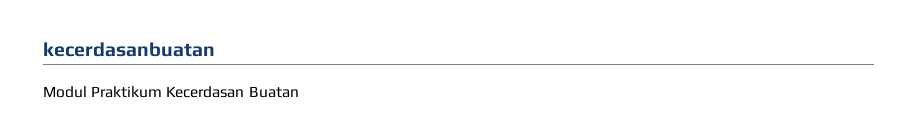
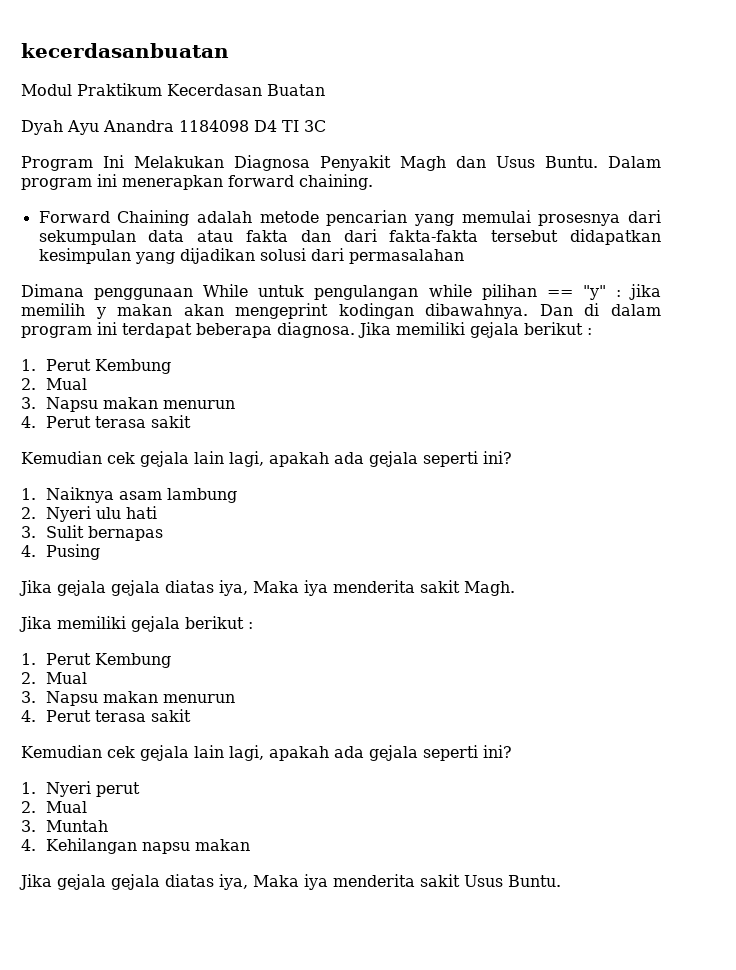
(299, 92) none -> [21,120,326,135] [21,155,661,171] [21,174,373,190] [38,210,661,226] [38,229,661,245] [38,248,464,264] [21,284,662,300] [21,303,661,319] [21,322,592,338] [21,359,171,374] [21,378,87,390] [21,397,235,412] [21,415,191,428] [21,451,512,467] [21,487,237,503] [21,506,157,522] [21,525,163,541] [21,544,100,560] [19,580,515,596] [19,616,253,632] [21,653,171,668] [21,672,87,684] [21,691,235,706] [21,709,191,722] [21,745,512,761] [21,781,140,797] [21,801,87,813] [21,820,108,832] [21,838,250,854] [19,874,561,890] // Dyah Ayu Anandra 1184098 D4 TI 3C // Program Ini Melakukan Diagnosa Penyakit Magh dan Usus Buntu. Dalam program ini menerapkan forward chaining. // Forward Chaining adalah metode pencarian yang memulai prosesnya dari sekumpulan data atau fakta dan dari fakta-fakta tersebut didapatkan kesimpulan yang dijadikan solusi dari permasalahan // Dimana penggunaan While untuk pengulangan while pilihan == "y" : jika memilih y makan akan mengeprint kodingan dibawahnya. Dan di dalam program ini terdapat beberapa diagnosa. Jika memiliki gejala berikut : // 1. Perut Kembung // 2. Mual // 3. Napsu makan menurun // 4. Perut terasa sakit // Kemudian cek gejala lain lagi, apakah ada gejala seperti ini? // 1. Naiknya asam lambung // 2. Nyeri ulu hati // 3. Sulit bernapas // 4. Pusing // Jika gejala gejala diatas iya, Maka iya menderita sakit Magh. // Jika memiliki gejala berikut : // 1. Perut Kembung // 2. Mual // 3. Napsu makan menurun // 4. Perut terasa sakit // Kemudian cek gejala lain lagi, apakah ada gejala seperti ini? // 1. Nyeri perut // 2. Mual // 3. Muntah // 4. Kehilangan napsu makan // Jika gejala gejala diatas iya, Maka iya menderita sakit Usus Buntu.

